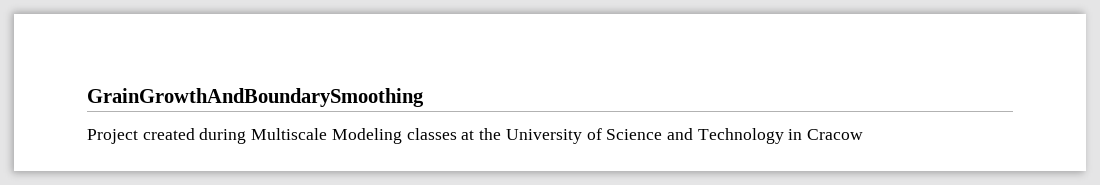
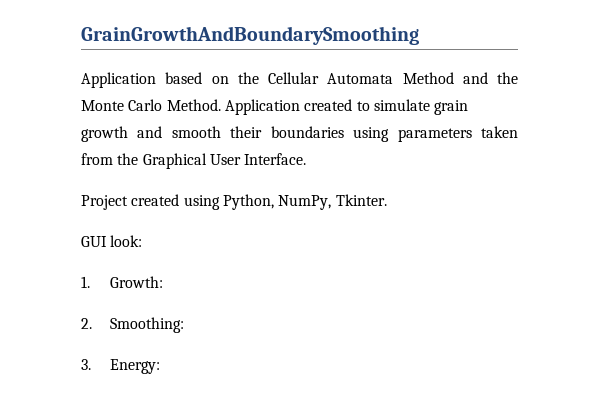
[87,128,864,144] Project created during Multiscale Modeling classes at the University of Science and Technology in Cracow -> [81,72,518,88] [81,99,469,115] [81,126,518,142] [81,153,307,169] [81,194,387,210] [81,235,143,247] [81,276,163,288] [81,317,184,333] [81,359,160,374] Application based on the Cellular Automata Method and the Monte Carlo Method. Application created to simulate grain growth and smooth their boundaries using parameters taken from the Graphical User Interface. // Project created using Python, NumPy, Tkinter. // GUI look: // 1. Growth: // 2. Smoothing: // 3. Energy:

